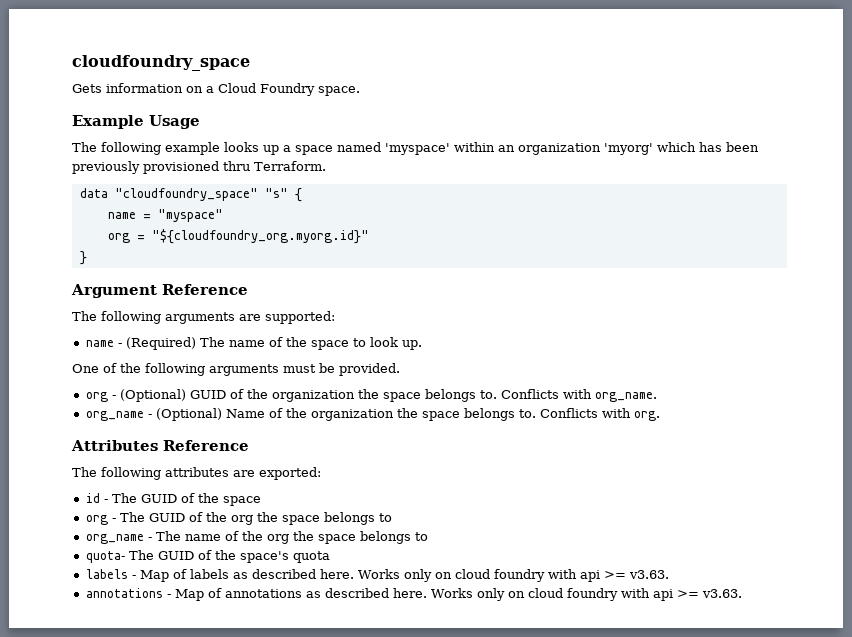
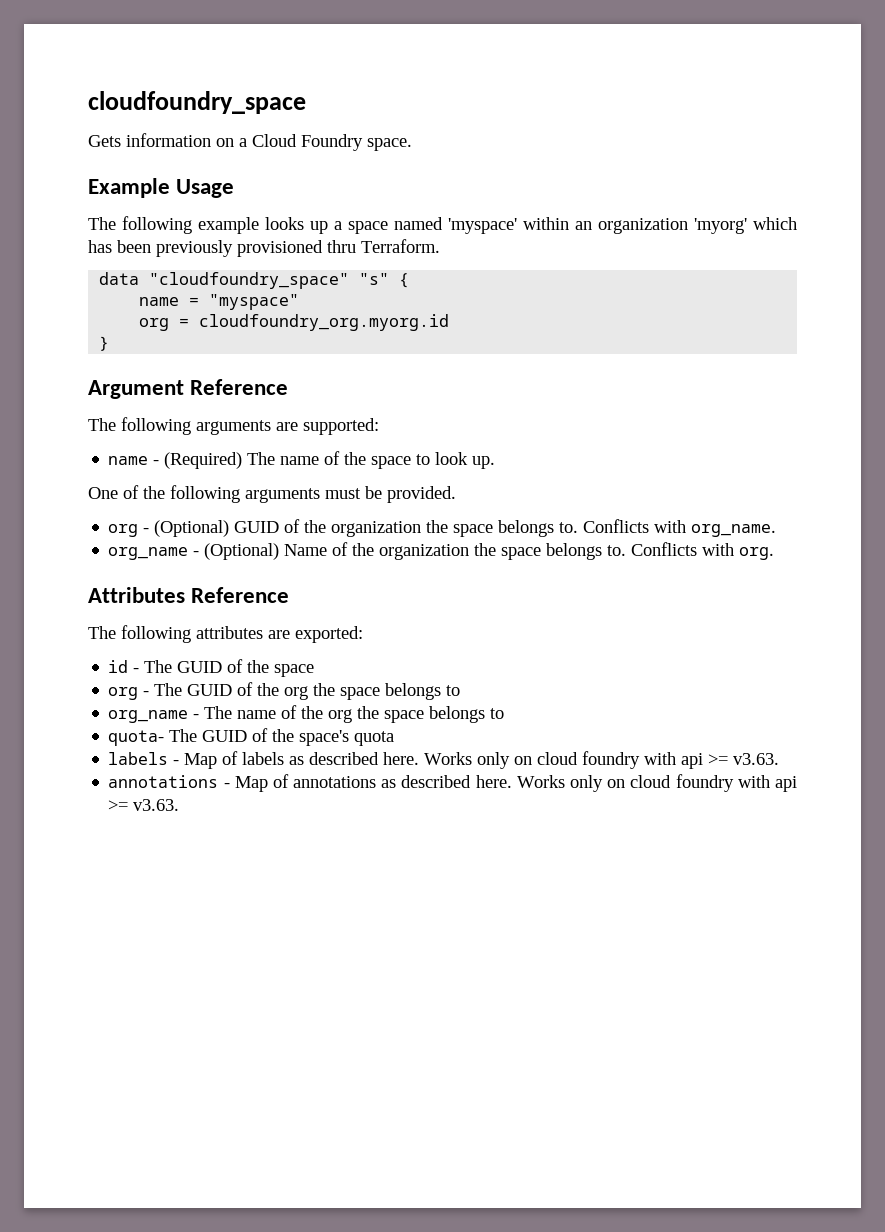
[151,229,369,244] "${cloudfoundry_org.myorg.id}" -> [199,314,450,331] cloudfoundry_org.myorg.id

